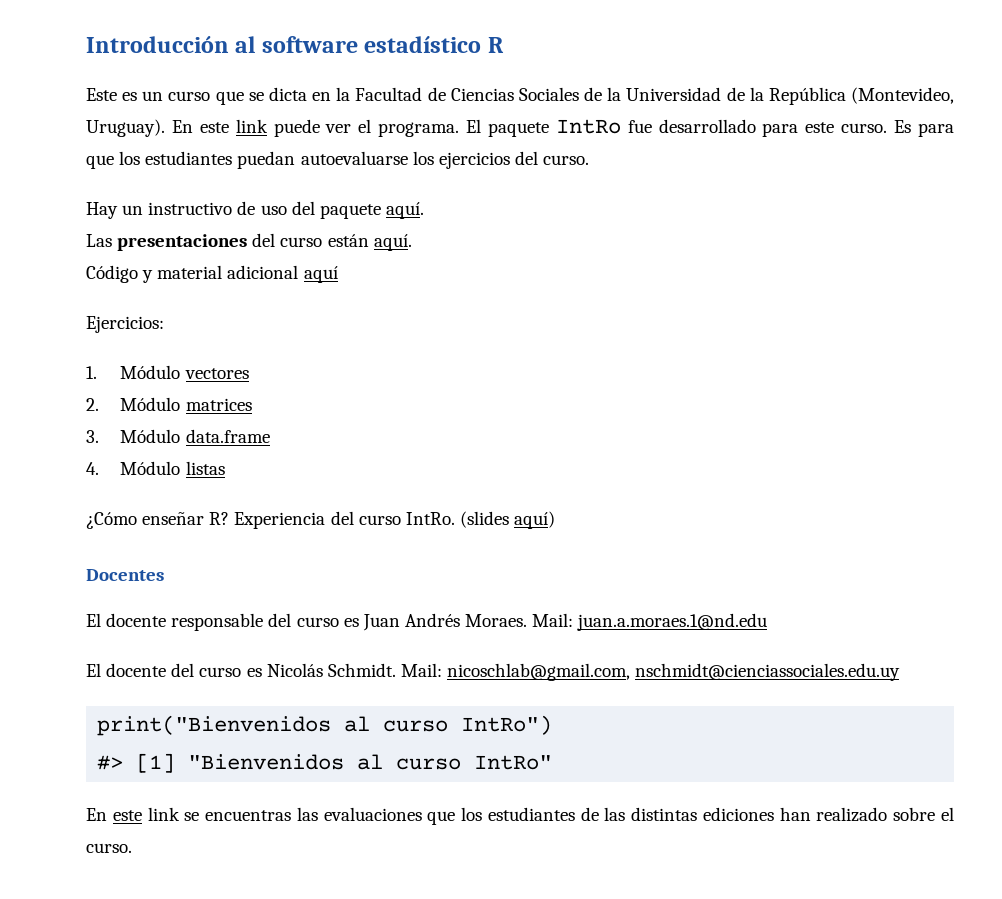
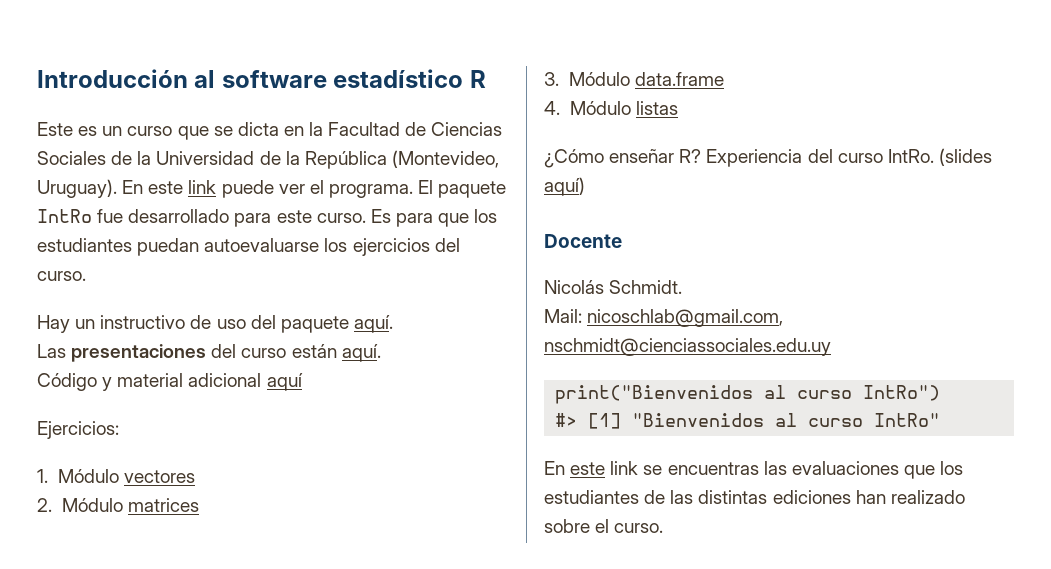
[86,569,164,581] [86,613,768,631] [86,663,262,677] Docentes // El docente responsable del curso es Juan Andrés Moraes. Mail: juan.a.moraes.1@nd.edu // El docente del curso es -> [544,234,622,248] Docente //
(396, 670) none -> (683, 287) //

